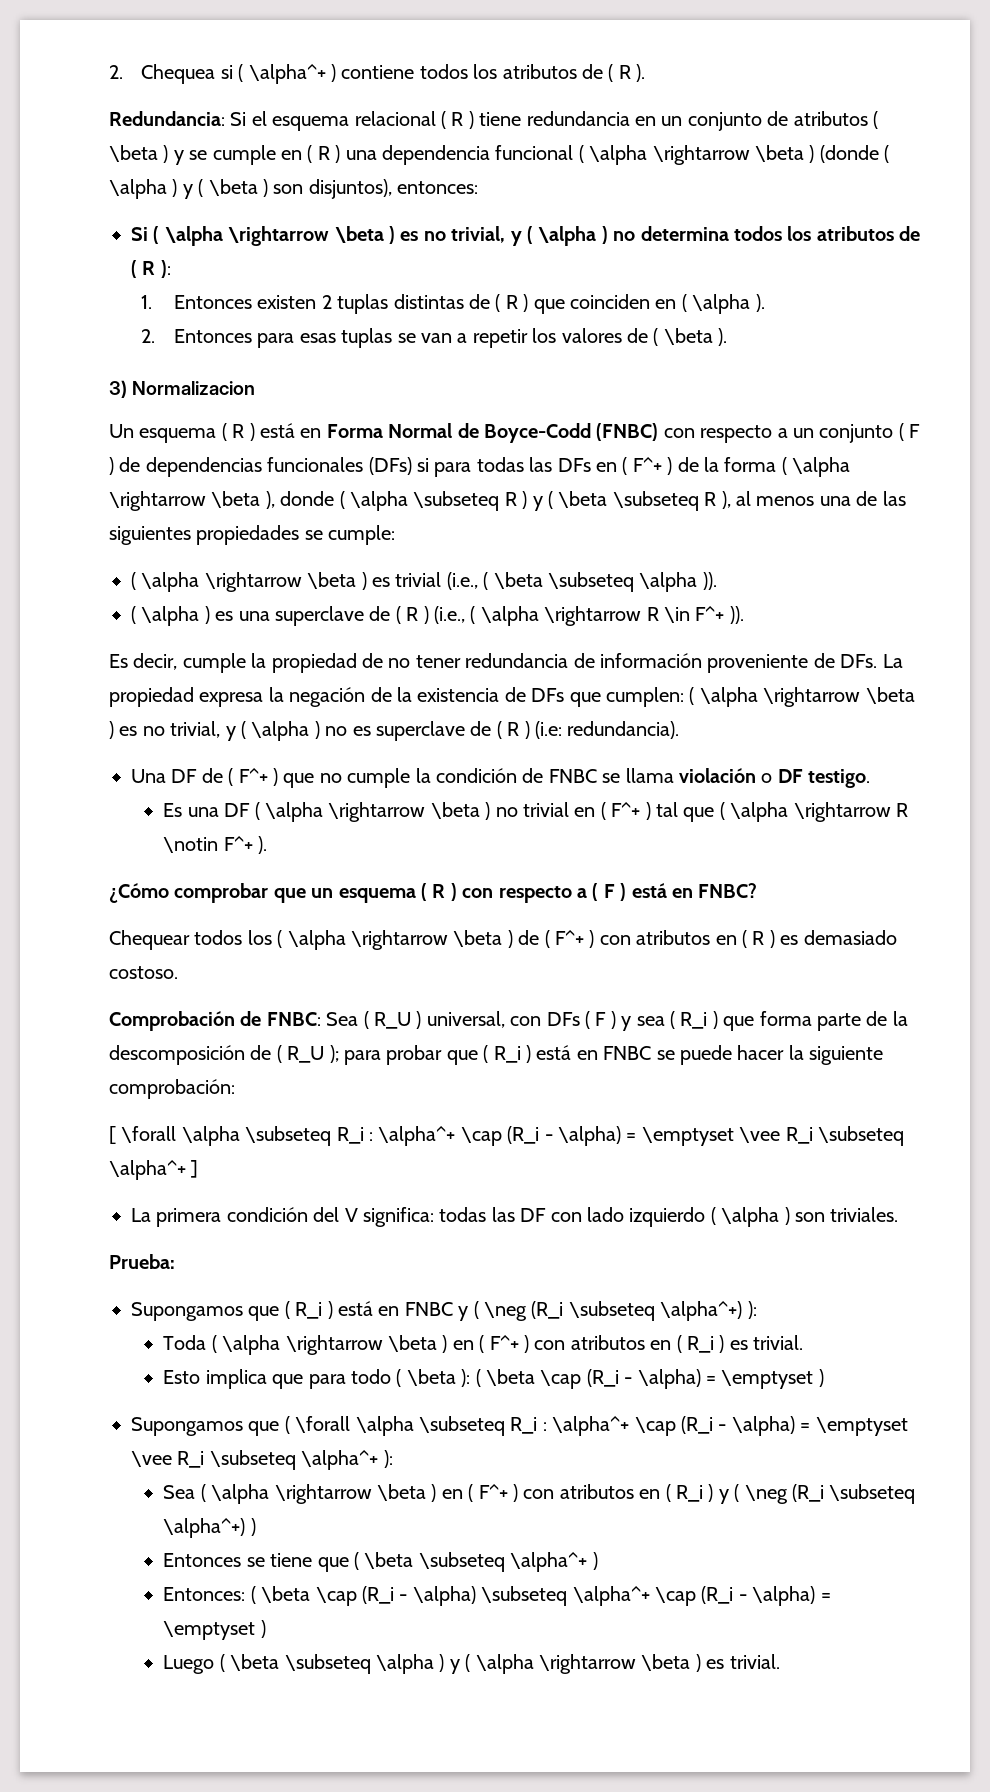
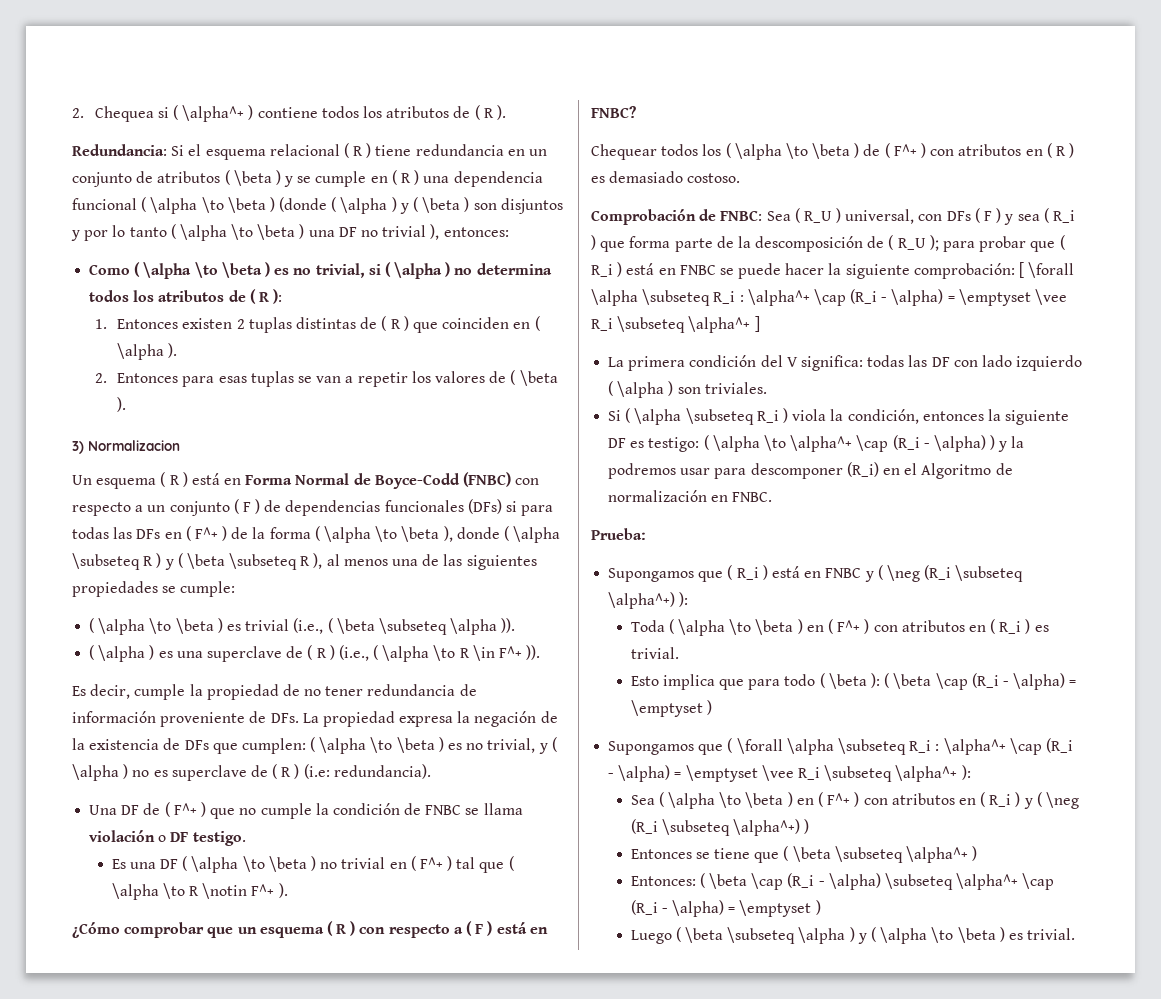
[652,145,750,165] \rightarrow -> [201,197,224,213] \to
[308,179,392,199] disjuntos), -> [500,198,563,214] [71,224,440,241] disjuntos y por lo tanto ( \alpha \to \beta ) una DF no trivial ),
[131,226,522,246] Si ( \alpha \rightarrow \beta ) es no trivial, y -> [89,262,381,279] Como ( \alpha \to \beta ) es no trivial, si
[109,491,206,511] \rightarrow -> [375,526,398,542] \to
[204,572,302,592] \rightarrow -> [149,618,172,634] \to
[544,606,642,626] \rightarrow -> [433,645,456,661] \to
[763,687,861,707] \rightarrow -> [370,737,393,753] \to
[328,802,426,822] \rightarrow -> [242,856,265,872] \to
[793,802,891,822] \rightarrow -> [162,883,185,899] \to
[351,930,448,950] \rightarrow -> [785,143,808,159] \to
(235, 1089) // -> (1015, 271) none
(899, 1214) none -> [608,408,1070,425] [608,435,1025,452] [608,462,1013,479] [608,490,773,502] // Si ( \alpha \subseteq R_i ) viola la condición, entonces la siguiente DF es testigo: ( \alpha \to \alpha^+ \cap (R_i - \alpha) ) y la podremos usar para descomponer (R_i) en el Algoritmo de normalización en FNBC.
[285,1335,383,1355] \rightarrow -> [729,619,752,635] \to
[274,1484,372,1504] \rightarrow -> [719,792,742,808] \to
[539,1654,637,1674] \rightarrow -> [931,927,954,943] \to

